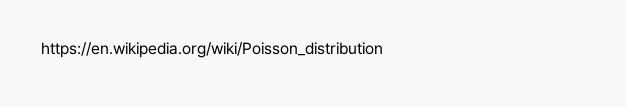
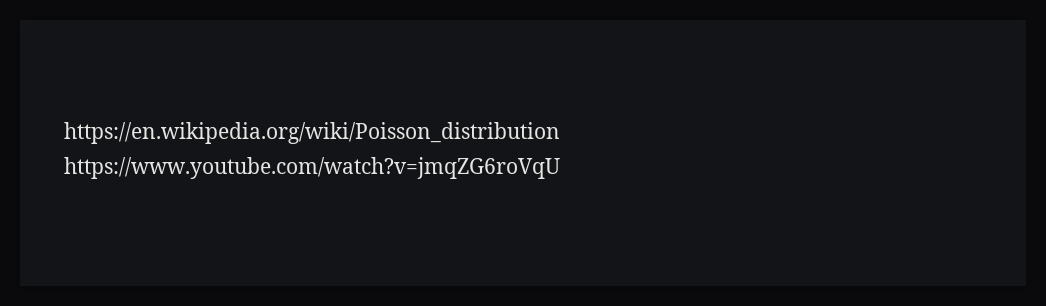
(383, 50) none -> [64,157,560,179] // https://www.youtube.com/watch?v=jmqZG6roVqU

